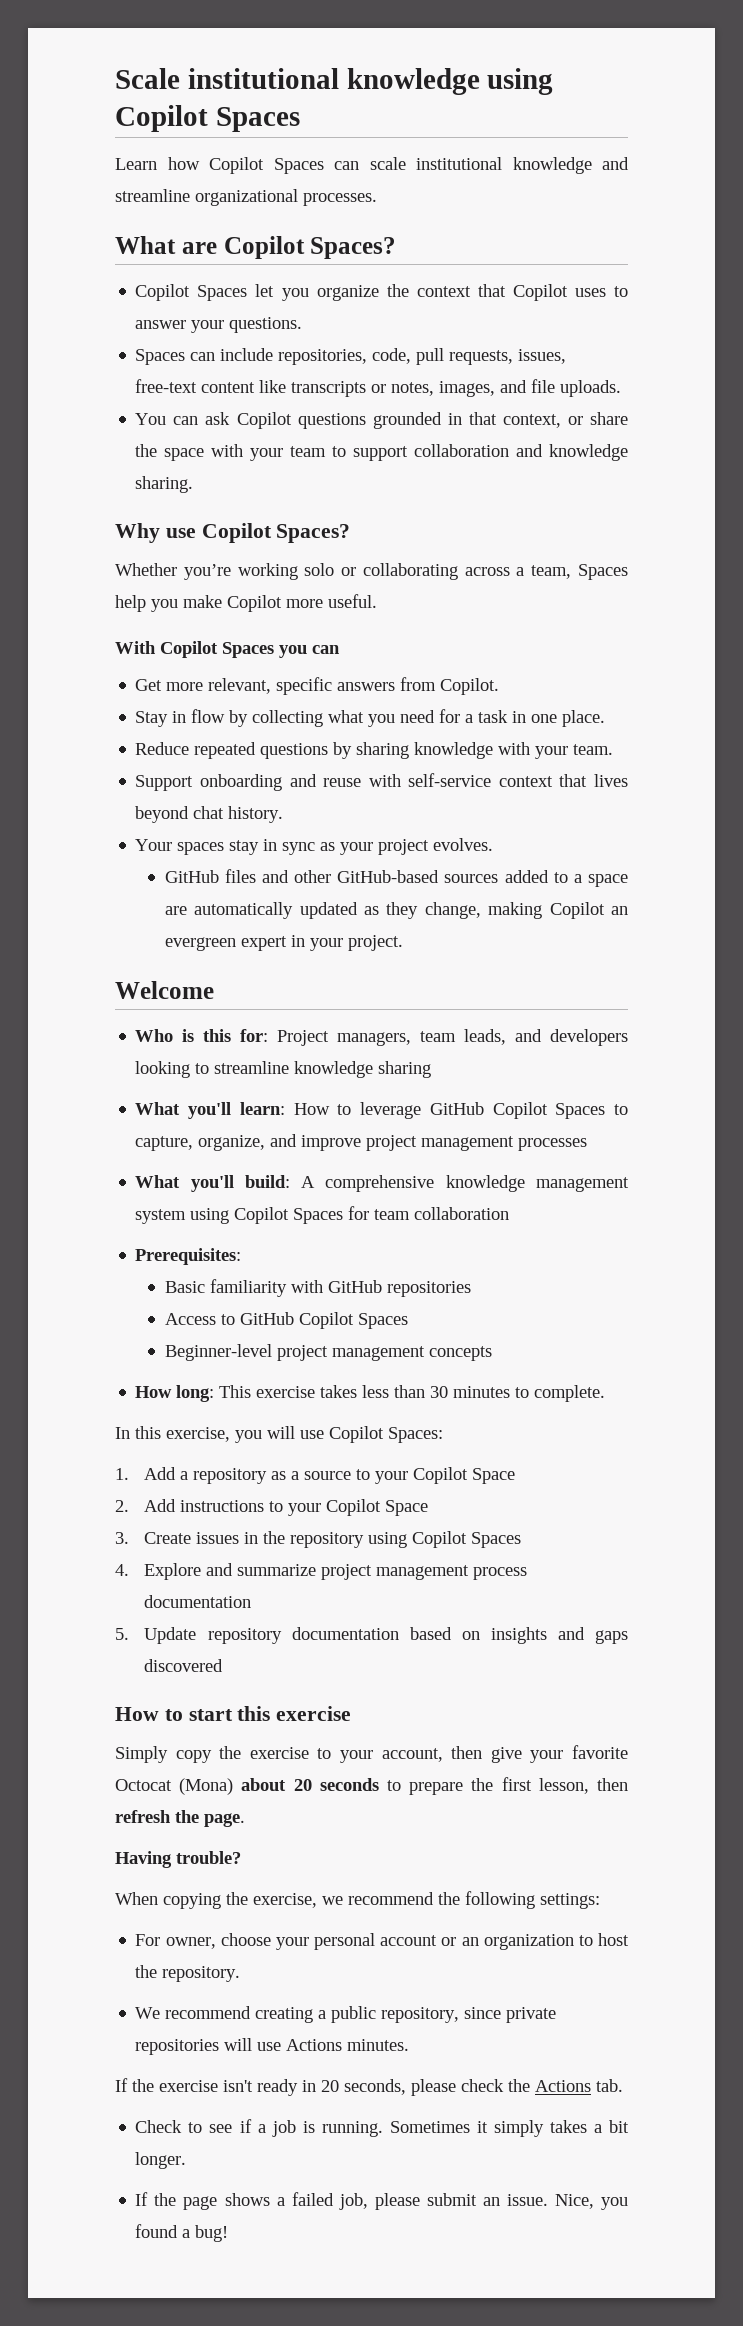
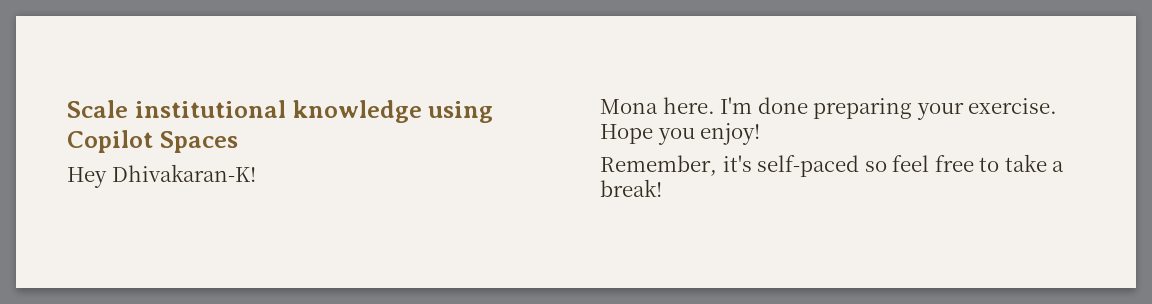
[115,157,629,174] [115,189,377,206] [115,236,397,259] [135,284,628,301] [135,317,303,333] [135,348,567,365] [135,379,622,397] [135,412,628,429] [135,444,628,461] [135,476,194,493] [115,523,351,543] [115,563,628,580] [115,594,377,612] [115,641,340,658] [135,677,500,695] [135,709,606,727] [135,742,614,759] [135,773,628,791] [135,806,284,823] [135,838,494,855] [164,869,628,887] [164,902,628,919] [164,935,403,951] [115,981,214,999] [135,1029,628,1046] [135,1061,432,1078] [135,1102,628,1119] [135,1134,588,1151] [135,1175,629,1192] [135,1206,510,1224] [135,1248,242,1265] [164,1279,471,1297] [164,1312,408,1329] [164,1344,492,1361] [135,1385,606,1402] [115,1426,443,1443] [115,1467,516,1484] [115,1499,429,1516] [115,1531,522,1548] [115,1563,528,1580] [144,1595,252,1608] [115,1627,628,1644] [144,1659,224,1672] [115,1706,352,1721] [115,1745,629,1763] [115,1777,628,1795] [115,1810,245,1827] [115,1851,241,1868] [115,1891,600,1909] [135,1933,630,1950] [135,1965,241,1982] [135,2006,557,2023] [135,2038,410,2055] [115,2078,623,2096] [135,2119,630,2137] [135,2152,187,2169] [135,2192,628,2210] [135,2224,229,2242] Learn how Copilot Spaces can scale institutional knowledge and streamline organizational processes. // What are Copilot Spaces? // Copilot Spaces let you organize the context that Copilot uses to answer your questions. // Spaces can include repositories, code, pull requests, issues, free-text content like transcripts or notes, images, and file uploads. // You can ask Copilot questions grounded in that context, or share the space with your team to support collaboration and knowledge sharing. // Why use Copilot Spaces? // Whether you’re working solo or collaborating across a team, Spaces help you make Copilot more useful. // With Copilot Spaces you can // Get more relevant, specific answers from Copilot. // Stay in flow by collecting what you need for a task in one place. // Reduce repeated questions by sharing knowledge with your team. // Support onboarding and reuse with self-service context that lives beyond chat history. // Your spaces stay in sync as your project evolves. // GitHub files and other GitHub-based sources added to a space are automatically updated as they change, making Copilot an evergreen expert in your project. // Welcome // Who is this for: Project managers, team leads, and developers looking to streamline knowledge sharing // What you'll learn: How to leverage GitHub Copilot Spaces to capture, organize, and improve project management processes // What you'll build: A comprehensive knowledge management system using Copilot Spaces for team collaboration // Prerequisites: // Basic familiarity with GitHub repositories // Access to GitHub Copilot Spaces // Beginner-level project management concepts // How long: This exercise takes less than 30 minutes to complete. // In this exercise, you will use Copilot Spaces: // 1. Add a repository as a source to your Copilot Space // 2. Add instructions to your Copilot Space // 3. Create issues in the repository using Copilot Spaces // 4. Explore and summarize project management process documentation // 5. Update repository documentation based on insights and gaps discovered // How to start this exercise // Simply copy the exercise to your account, then give your favorite Octocat (Mona) about 20 seconds to prepare the first lesson, then refresh the page. // Having trouble? // When copying the exercise, we recommend the following settings: // For owner, choose your personal account or an organization to host the repository. // We recommend creating a public repository, since private repositories will use Actions minutes. // If the exercise isn't ready in 20 seconds, please check the Actions tab. // Check to see if a job is running. Sometimes it simply takes a bit longer. // If the page shows a failed job, please submit an issue. Nice, you found a bug! -> [67,164,256,188] [600,97,1058,120] [600,123,761,145] [600,154,1065,177] [600,179,662,197] Hey Dhivakaran-K! // Mona here. I'm done preparing your exercise. Hope you enjoy! // Remember, it's self-paced so feel free to take a break!

